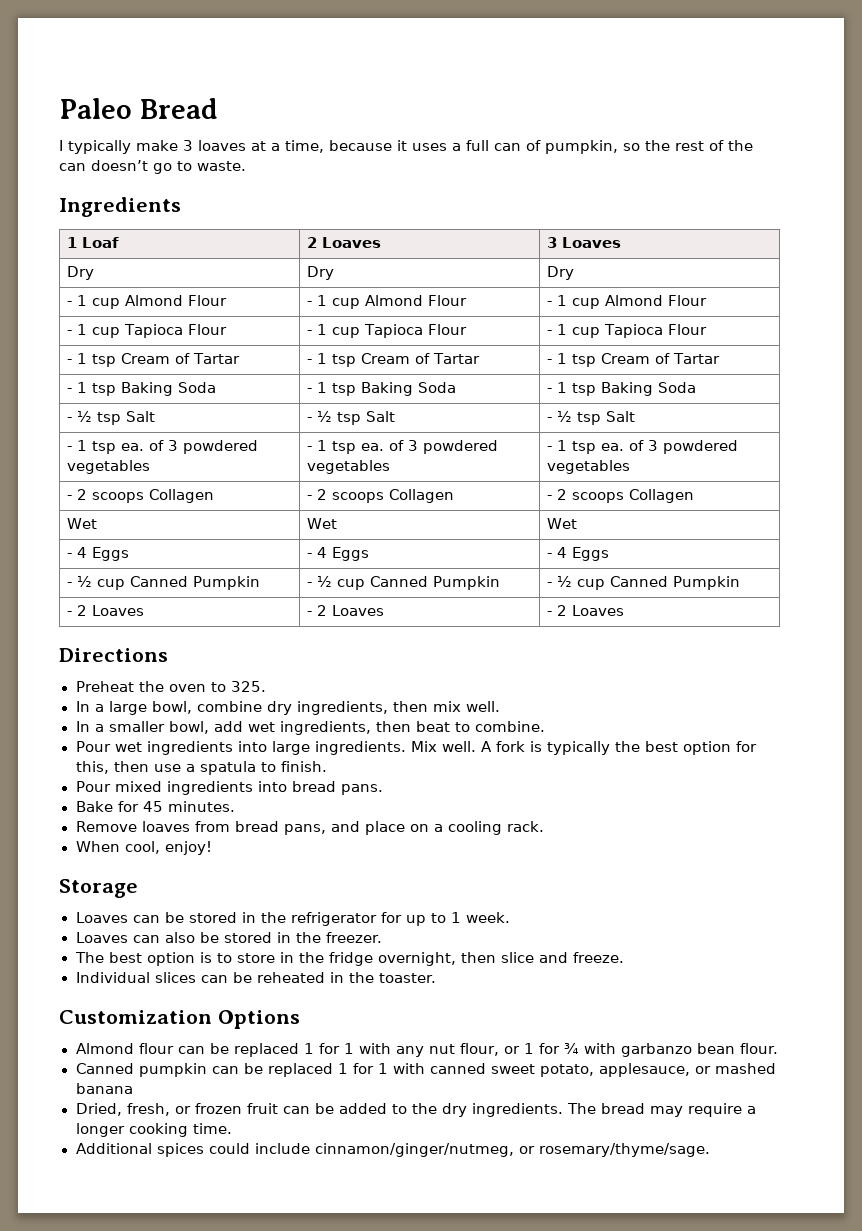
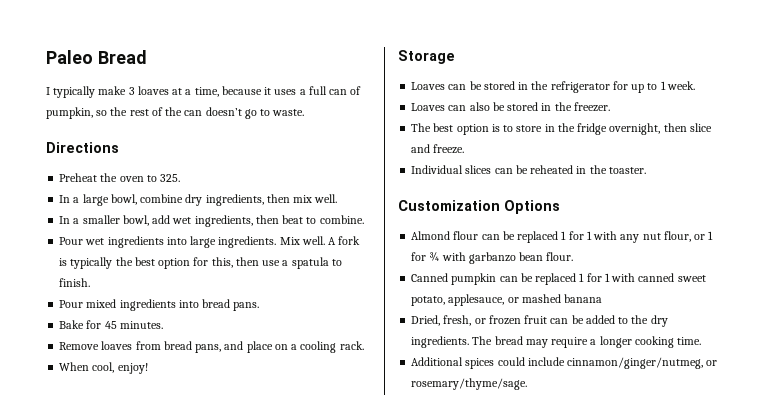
[59,197,181,217] [66,237,119,248] [306,237,381,248] [546,237,621,248] [66,266,94,280] [306,266,334,280] [546,266,574,280] [66,295,227,309] [306,295,467,309] [546,295,707,309] [66,324,227,338] [306,324,467,338] [546,324,707,338] [66,353,240,367] [306,353,480,367] [546,353,720,367] [66,382,216,396] [306,382,456,396] [546,382,696,396] [66,411,155,425] [306,411,395,425] [546,411,635,425] [66,440,258,454] [66,460,150,474] [306,440,498,454] [306,460,390,474] [546,440,738,454] [546,460,630,474] [66,489,214,503] [306,489,454,503] [546,489,694,503] [66,518,97,529] [306,518,337,529] [546,518,577,529] [66,547,129,561] [306,547,369,561] [546,547,609,561] [66,576,260,590] [306,576,500,590] [546,576,740,590] [66,605,144,616] [306,605,384,616] [546,605,624,616] // Ingredients // 1 Loaf | 2 Loaves | 3 Loaves // Dry | Dry | Dry // - 1 cup Almond Flour | - 1 cup Almond Flour | - 1 cup Almond Flour // - 1 cup Tapioca Flour | - 1 cup Tapioca Flour | - 1 cup Tapioca Flour // - 1 tsp Cream of Tartar | - 1 tsp Cream of Tartar | - 1 tsp Cream of Tartar // - 1 tsp Baking Soda | - 1 tsp Baking Soda | - 1 tsp Baking Soda // - ½ tsp Salt | - ½ tsp Salt | - ½ tsp Salt // - 1 tsp ea. of 3 powdered vegetables | - 1 tsp ea. of 3 powdered vegetables | - 1 tsp ea. of 3 powdered vegetables // - 2 scoops Collagen | - 2 scoops Collagen | - 2 scoops Collagen // Wet | Wet | Wet // - 4 Eggs | - 4 Eggs | - 4 Eggs // - ½ cup Canned Pumpkin | - ½ cup Canned Pumpkin | - ½ cup Canned Pumpkin // - 2 Loaves | - 2 Loaves | - 2 Loaves -> (305, 112) none

